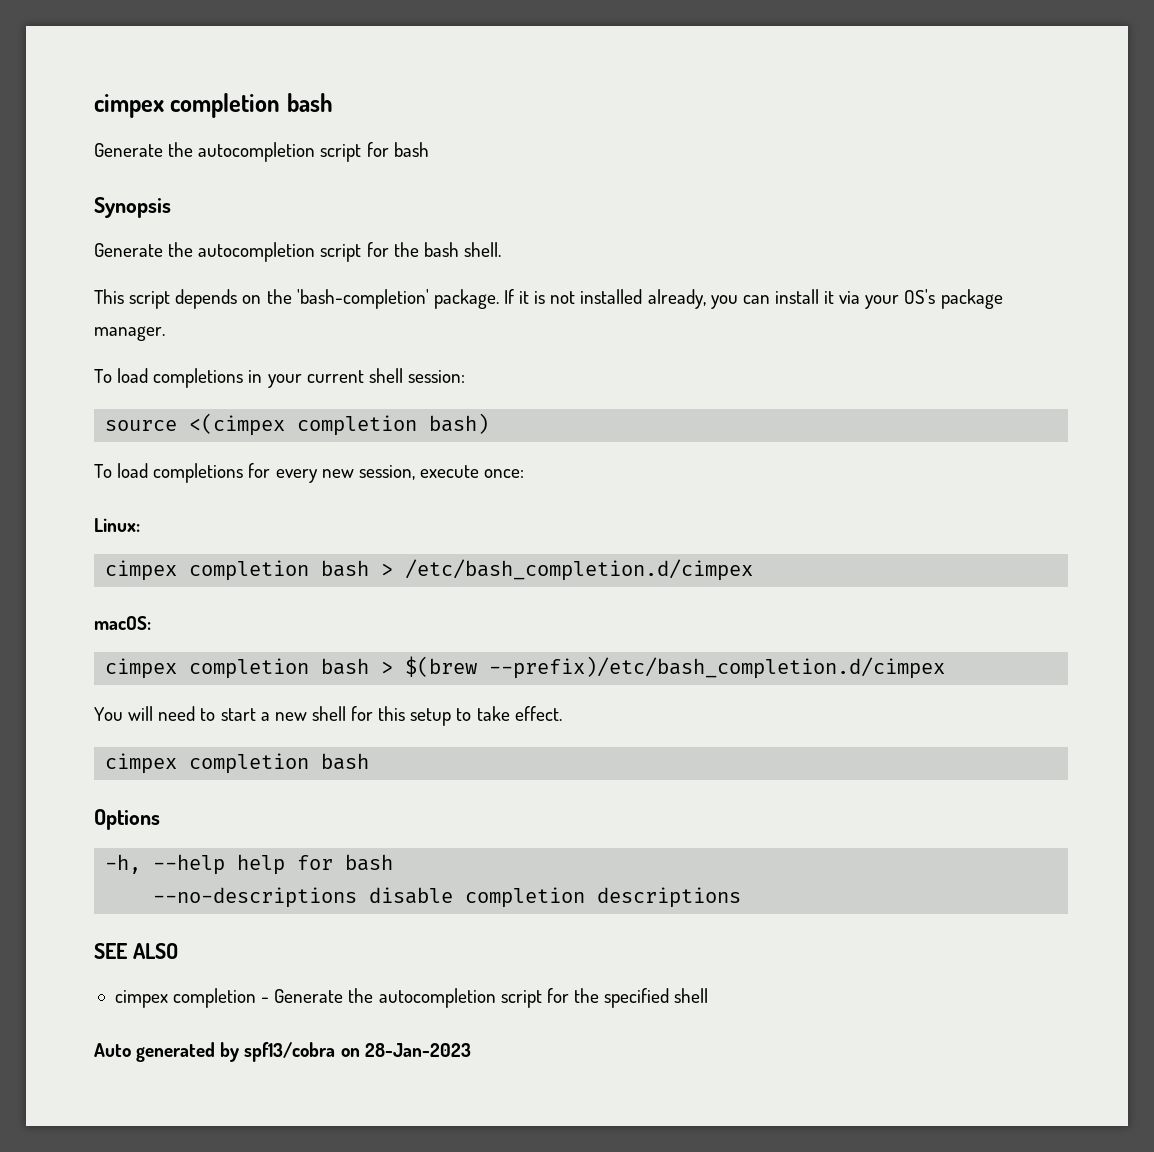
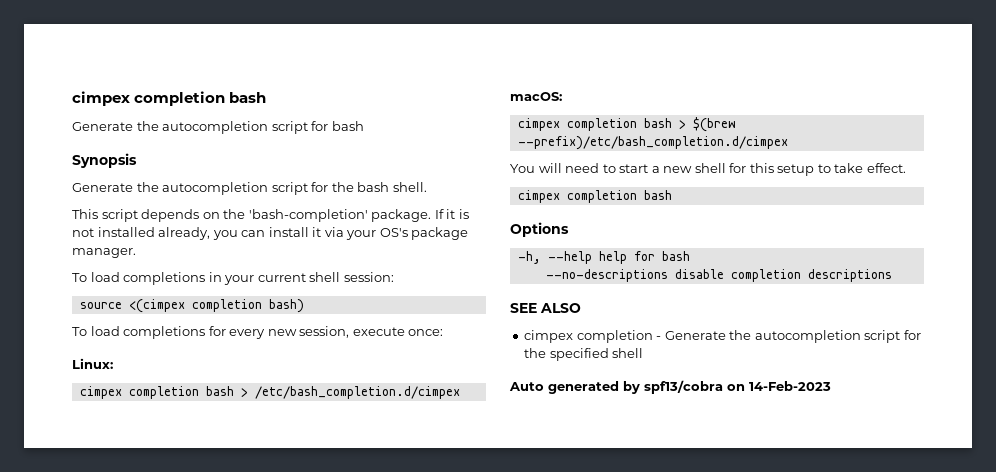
[364,1043,471,1057] 28-Jan-2023 -> [749,381,831,391] 14-Feb-2023

